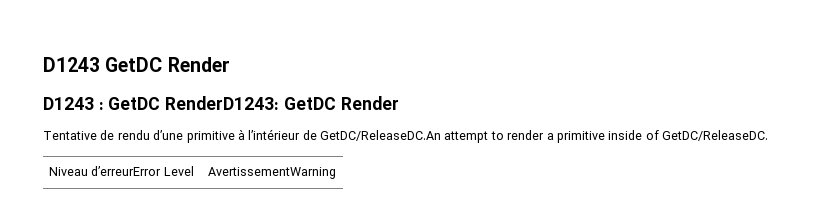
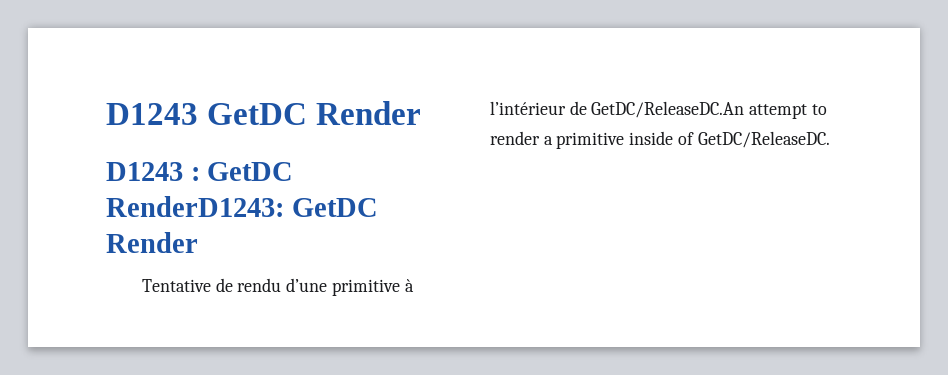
[48,166,194,176] [207,167,336,179] // Niveau d’erreurError Level | AvertissementWarning -> (830, 139) none

